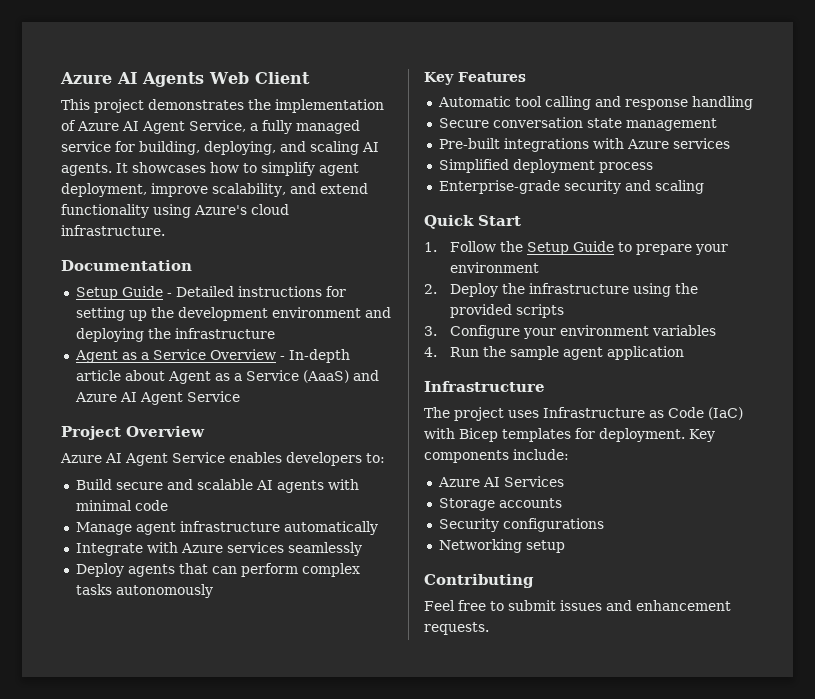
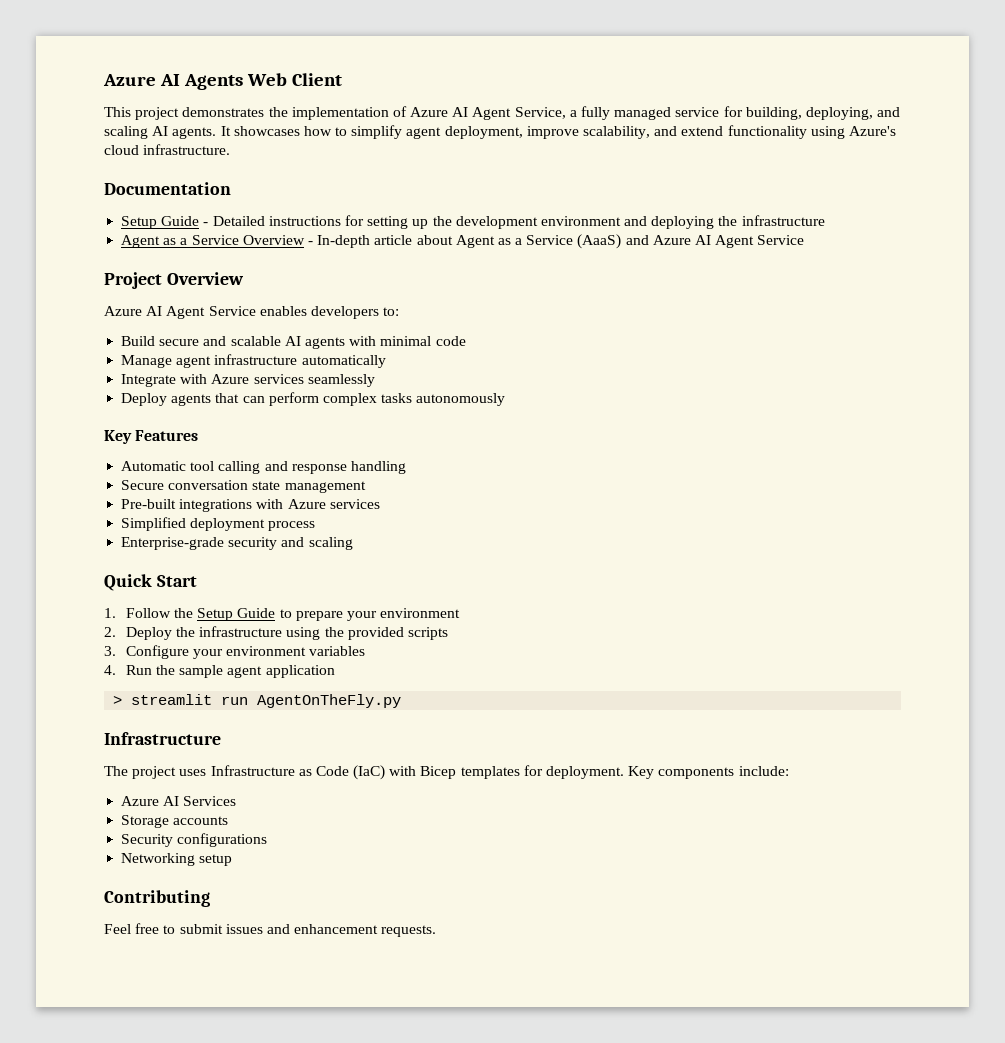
(685, 353) none -> [113,694,402,708] // > streamlit run AgentOnTheFly.py

